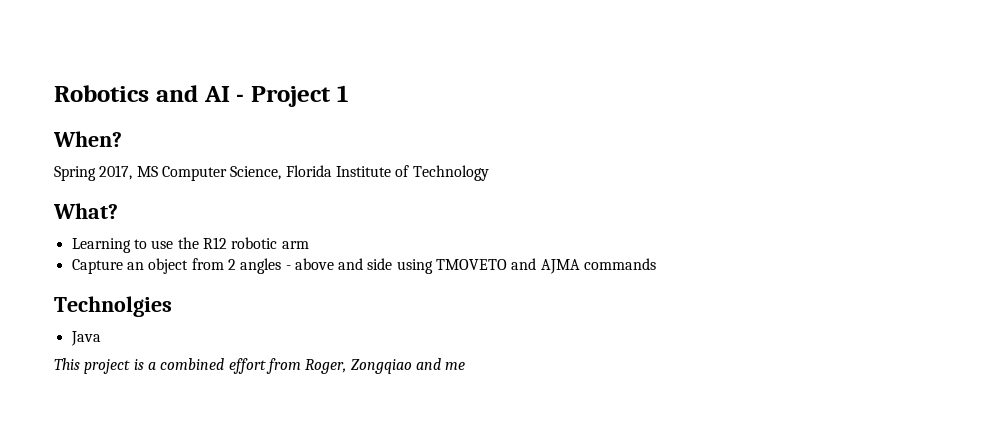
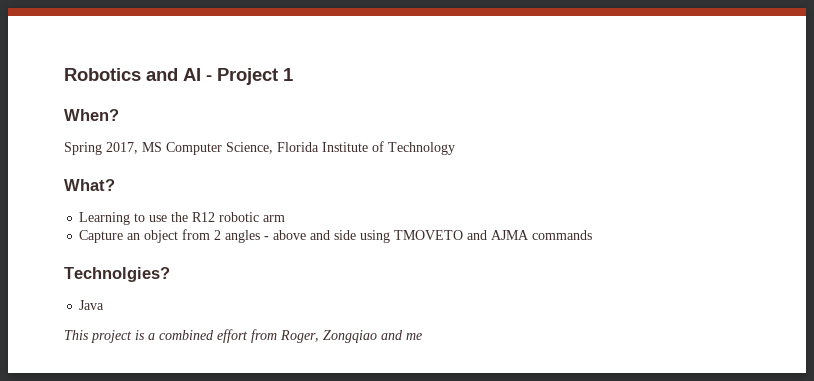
[54,296,172,317] Technolgies -> [64,267,170,282] Technolgies?

